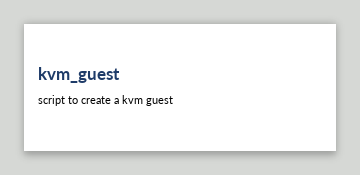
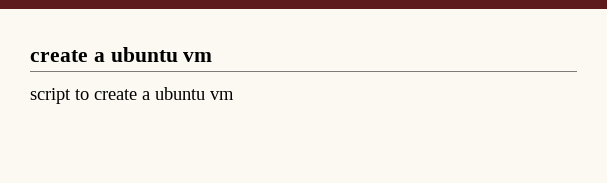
[38,67,120,83] kvm_guest -> [30,47,213,62] create a ubuntu vm
[122,95,173,106] kvm guest -> [155,87,234,100] ubuntu vm

